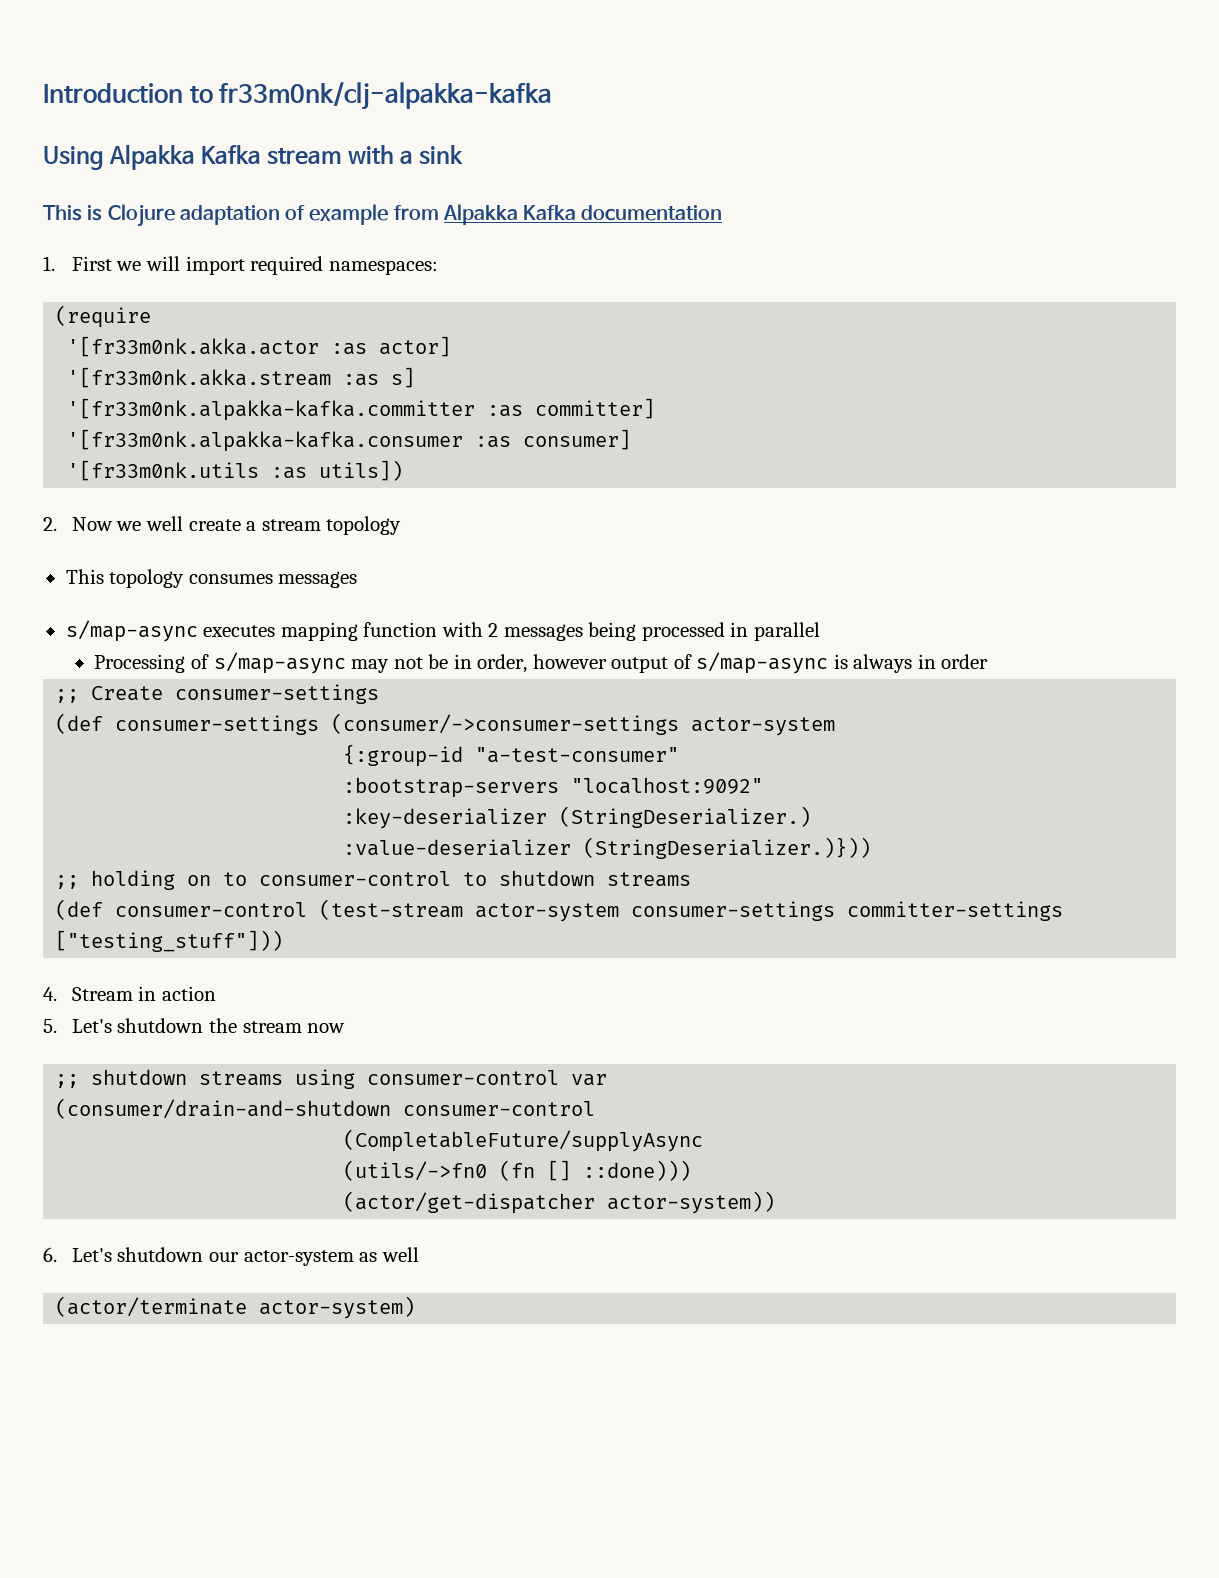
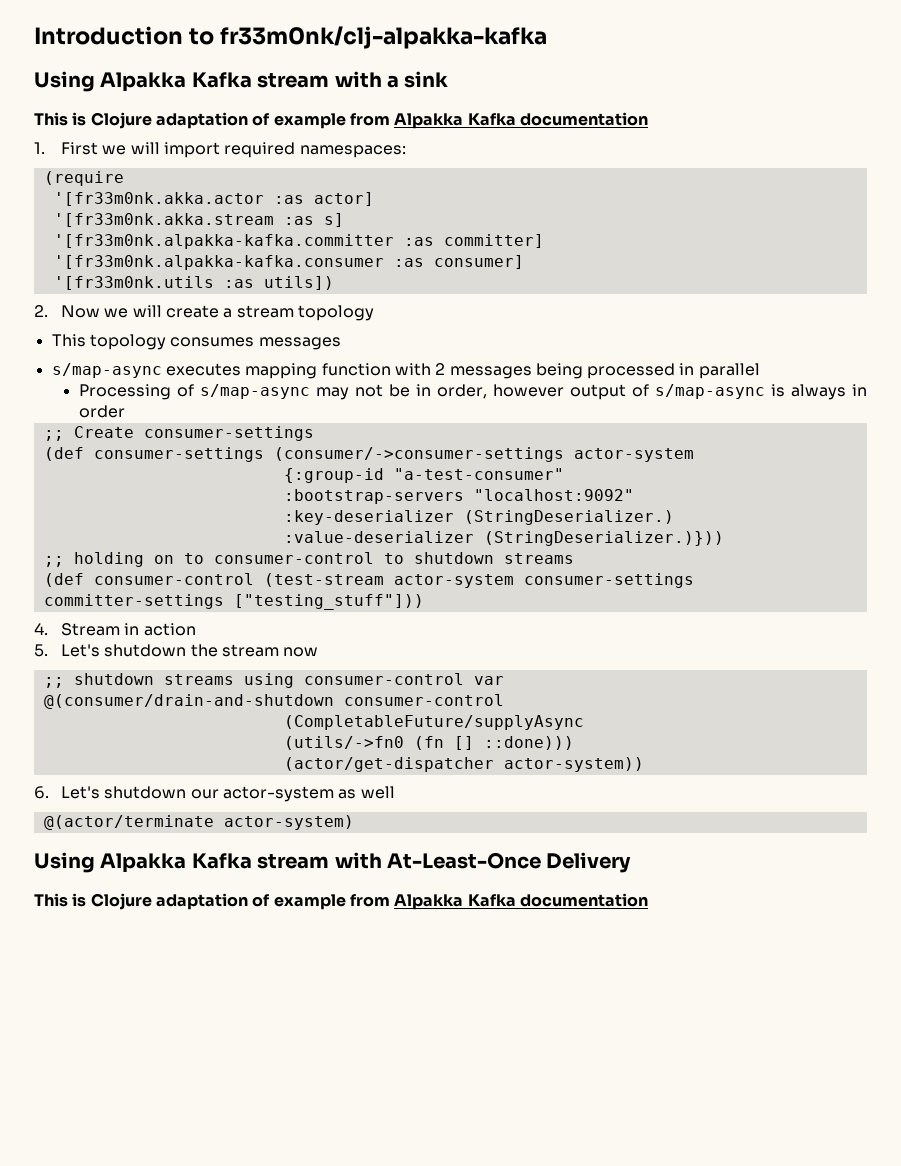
[145,516,183,531] well -> [132,305,162,317] will
[55,1098,392,1119] (consumer/drain-and-shutdown -> [43,694,334,709] @(consumer/drain-and-shutdown
[55,1296,248,1317] (actor/terminate -> [43,815,214,830] @(actor/terminate
(416, 1307) none -> [34,852,632,873] [34,893,648,910] // Using Alpakka Kafka stream with At-Least-Once Delivery // This is Clojure adaptation of example from Alpakka Kafka documentation

